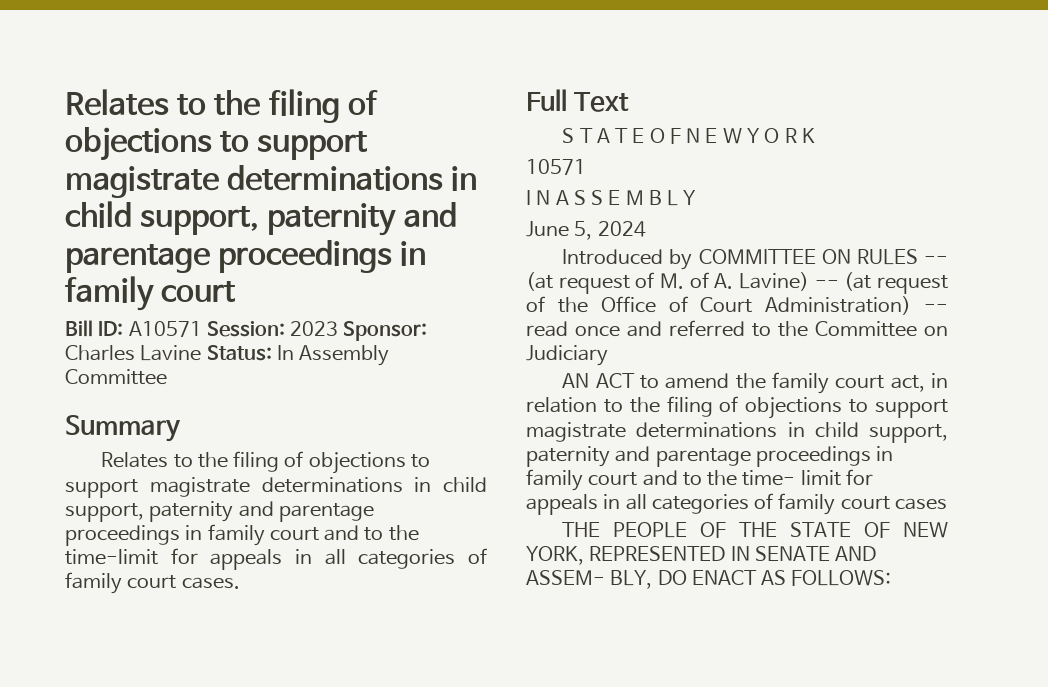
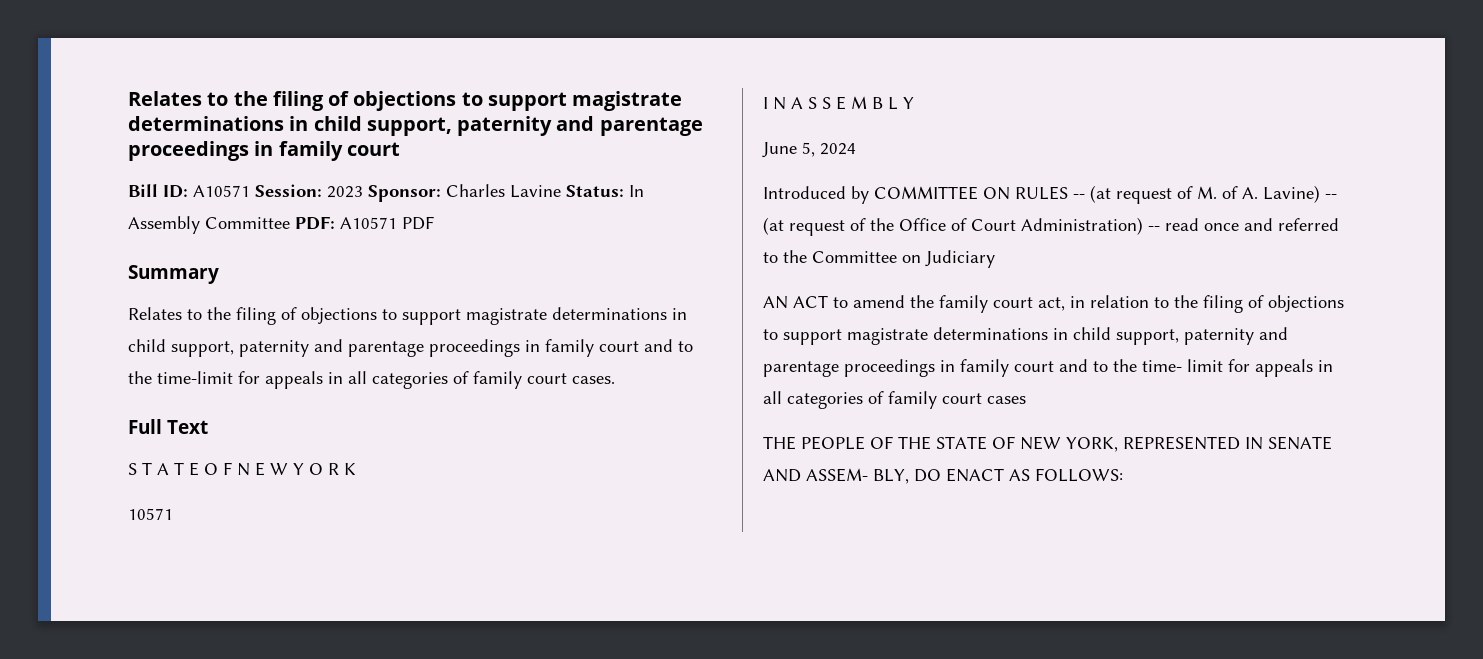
(167, 377) none -> [295,216,434,230] PDF: A10571 PDF

